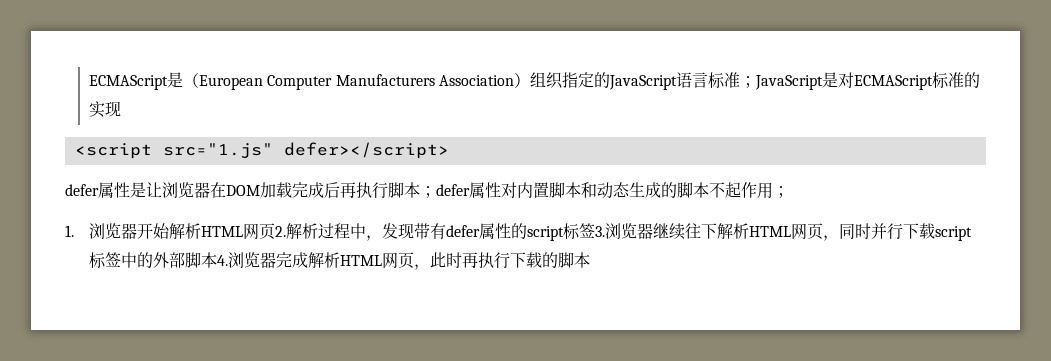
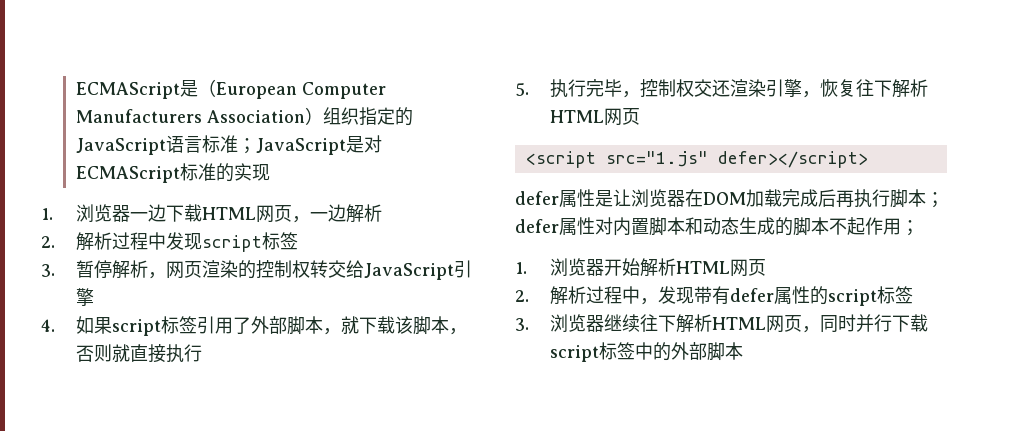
(122, 109) none -> [41,204,383,223] [41,232,299,252] [41,260,473,280] [76,288,95,306] [41,316,468,336] [76,344,203,363] [515,79,929,98] [550,108,641,126] // 1.浏览器一边下载HTML网页，一边解析 // 2.解析过程中发现script标签 // 3.暂停解析，网页渲染的控制权转交给JavaScript引擎 // 4.如果script标签引用了外部脚本，就下载该脚本，否则就直接执行 // 5.执行完毕，控制权交还渲染引擎，恢复往下解析HTML网页
(276, 231) none -> (767, 267) //
(596, 230) none -> (914, 295) //
[217,252,591,270] 4.浏览器完成解析HTML网页，此时再执行下载的脚本 -> (744, 351) none

